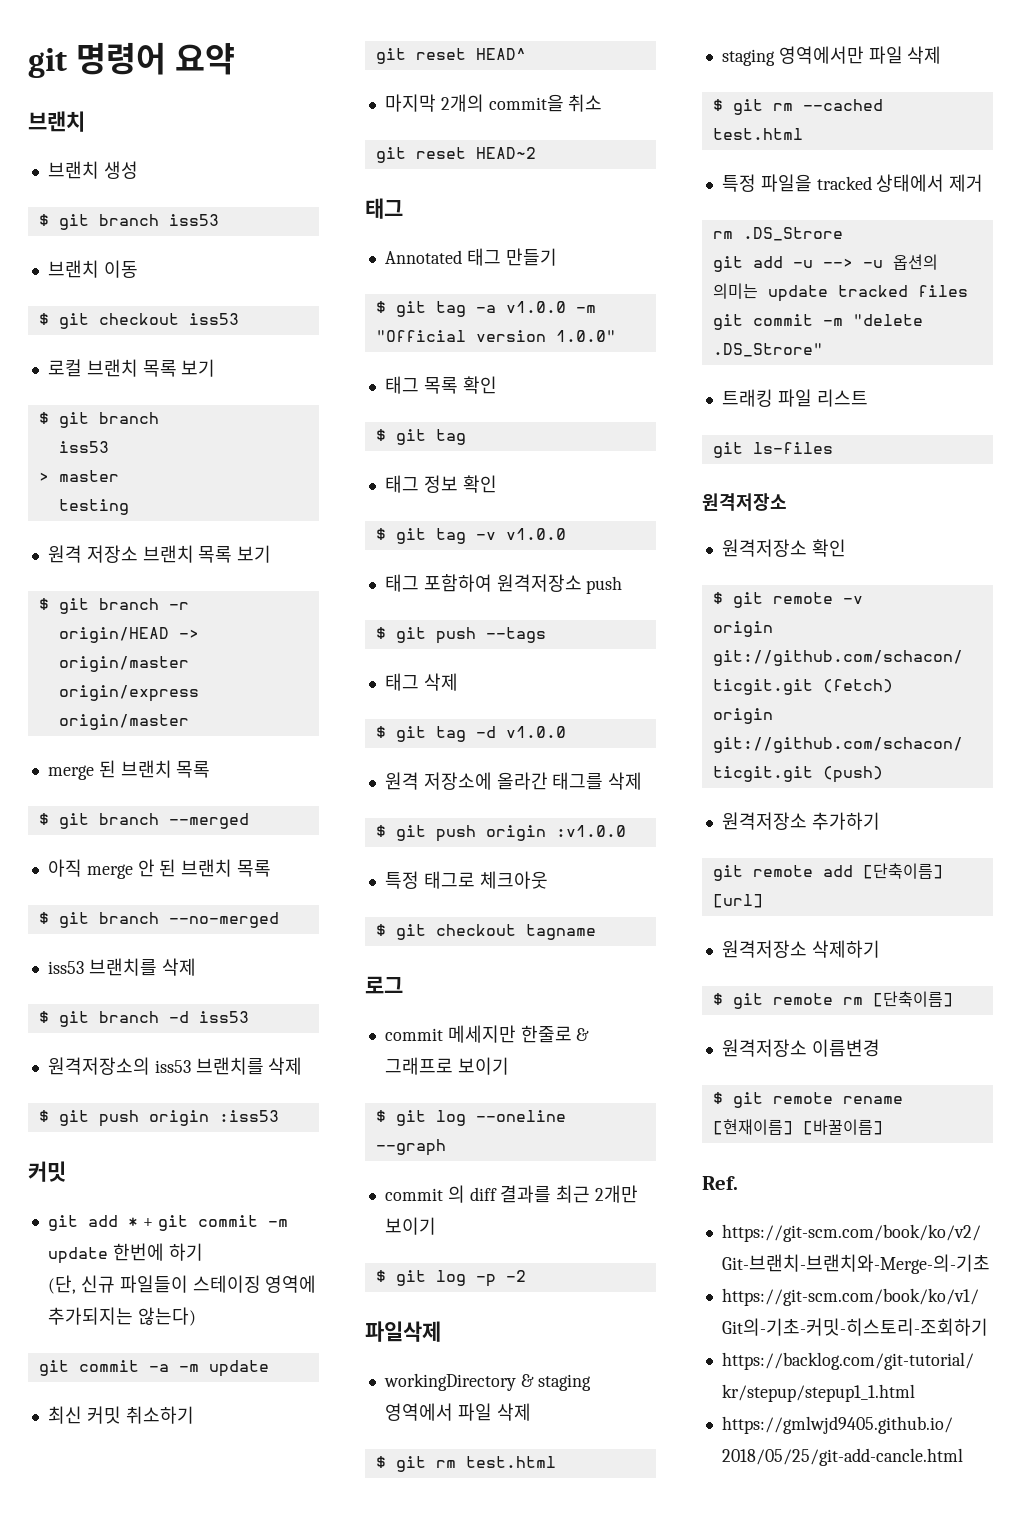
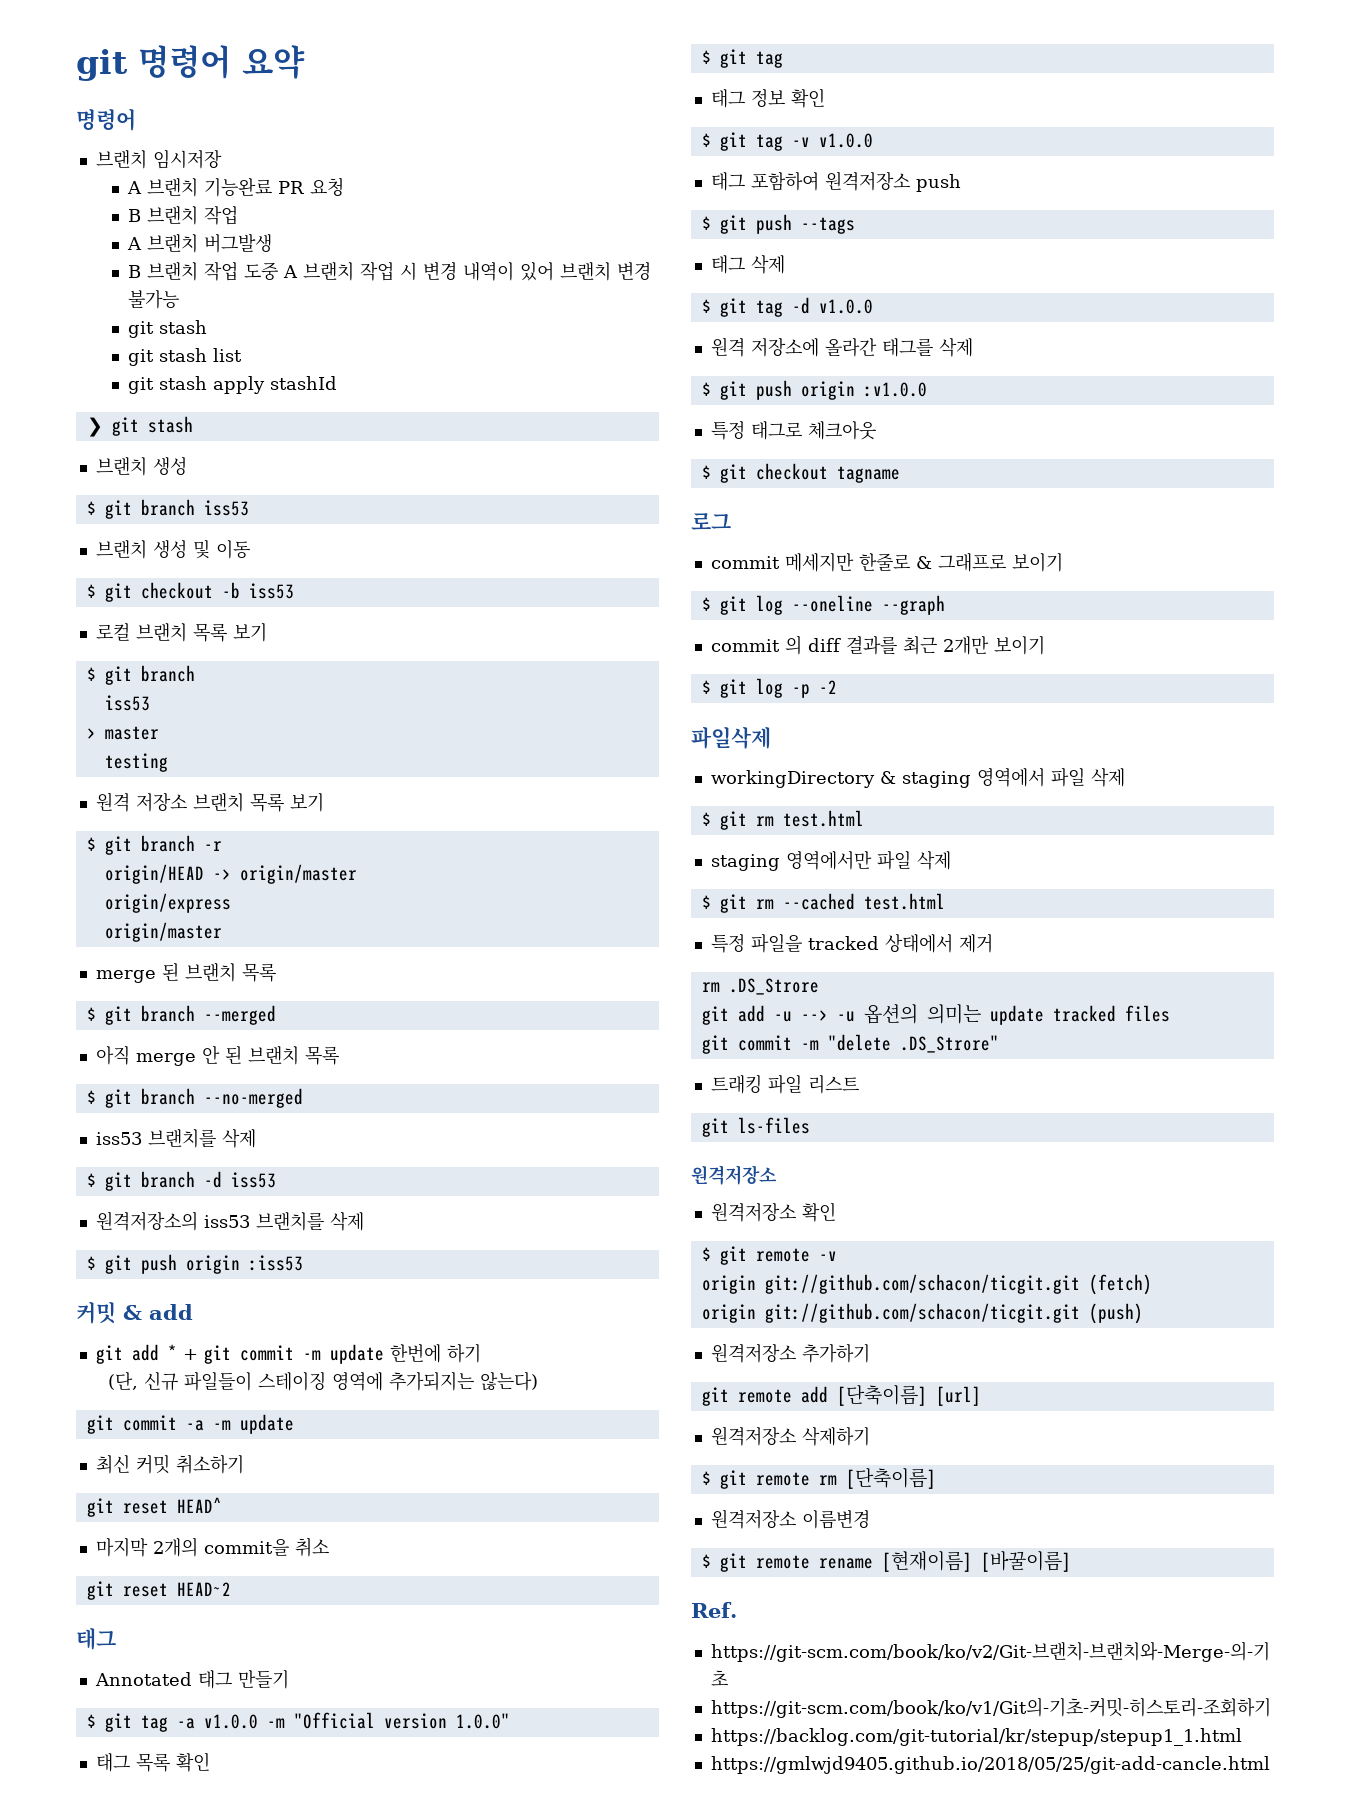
[28,111,85,132] // 브랜치 -> [76,108,136,131] [95,150,222,169] [127,177,345,197] [128,206,239,225] [127,234,273,253] [128,262,652,281] [128,290,180,309] [128,320,208,338] [128,348,243,366] [128,376,338,394] [86,416,193,437] // 명령어 // 브랜치 임시저장 // A 브랜치 기능완료 PR 요청 // B 브랜치 작업 // A 브랜치 버그발생 // B 브랜치 작업 도중 A 브랜치 작업 시 변경 내역이 있어 브랜치 변경 불가능 // git stash // git stash list // git stash apply stashId // ❯ git stash
(99, 269) none -> [152,540,210,559] 생성 및
(179, 319) none -> [221,582,240,599] -b
(66, 1171) none -> [123,1304,193,1320] & add

